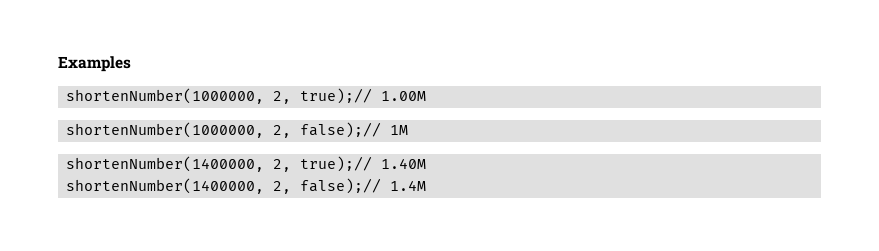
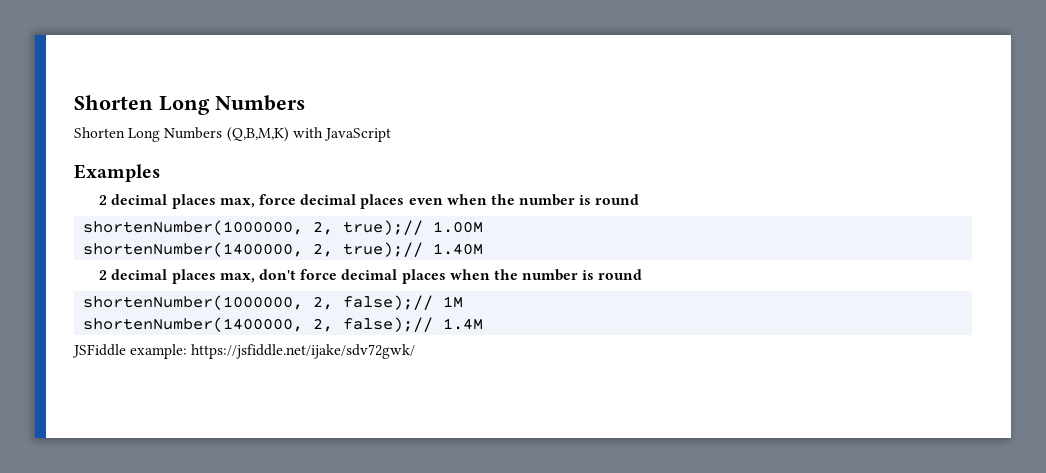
[58,56,131,72] [66,88,427,104] Examples // shortenNumber(1000000, 2, true);// 1.00M -> [74,95,305,115] [74,127,391,142] [74,164,160,182] [99,194,640,209] [83,220,484,235] [83,242,484,257] [99,269,643,284] Shorten Long Numbers // Shorten Long Numbers (Q,B,M,K) with JavaScript // Examples // 2 decimal places max, force decimal places even when the number is round // shortenNumber(1000000, 2, true);// 1.00M // shortenNumber(1400000, 2, true);// 1.40M // 2 decimal places max, don't force decimal places when the number is round
[66,156,427,172] // shortenNumber(1400000, 2, true);// 1.40M -> (464, 302) none
(427, 185) none -> [72,344,416,359] // JSFiddle example: https://jsfiddle.net/ijake/sdv72gwk/

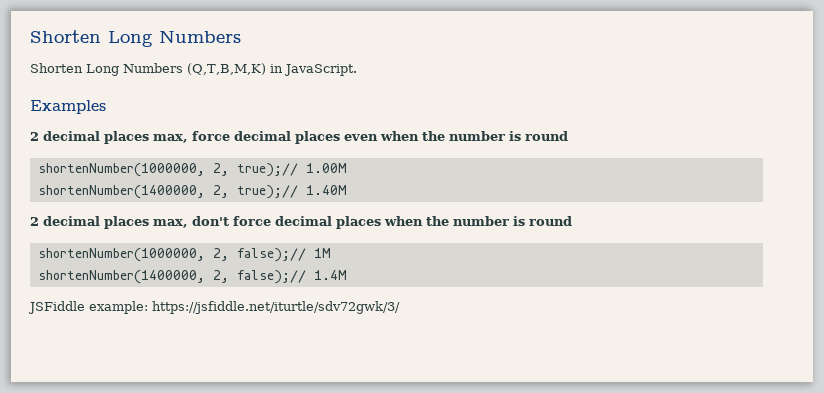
[226,127,391,142] (Q,B,M,K) with JavaScript -> [187,63,357,76] (Q,T,B,M,K) in JavaScript.
[191,344,416,359] https://jsfiddle.net/ijake/sdv72gwk/ -> [152,301,400,314] https://jsfiddle.net/iturtle/sdv72gwk/3/

